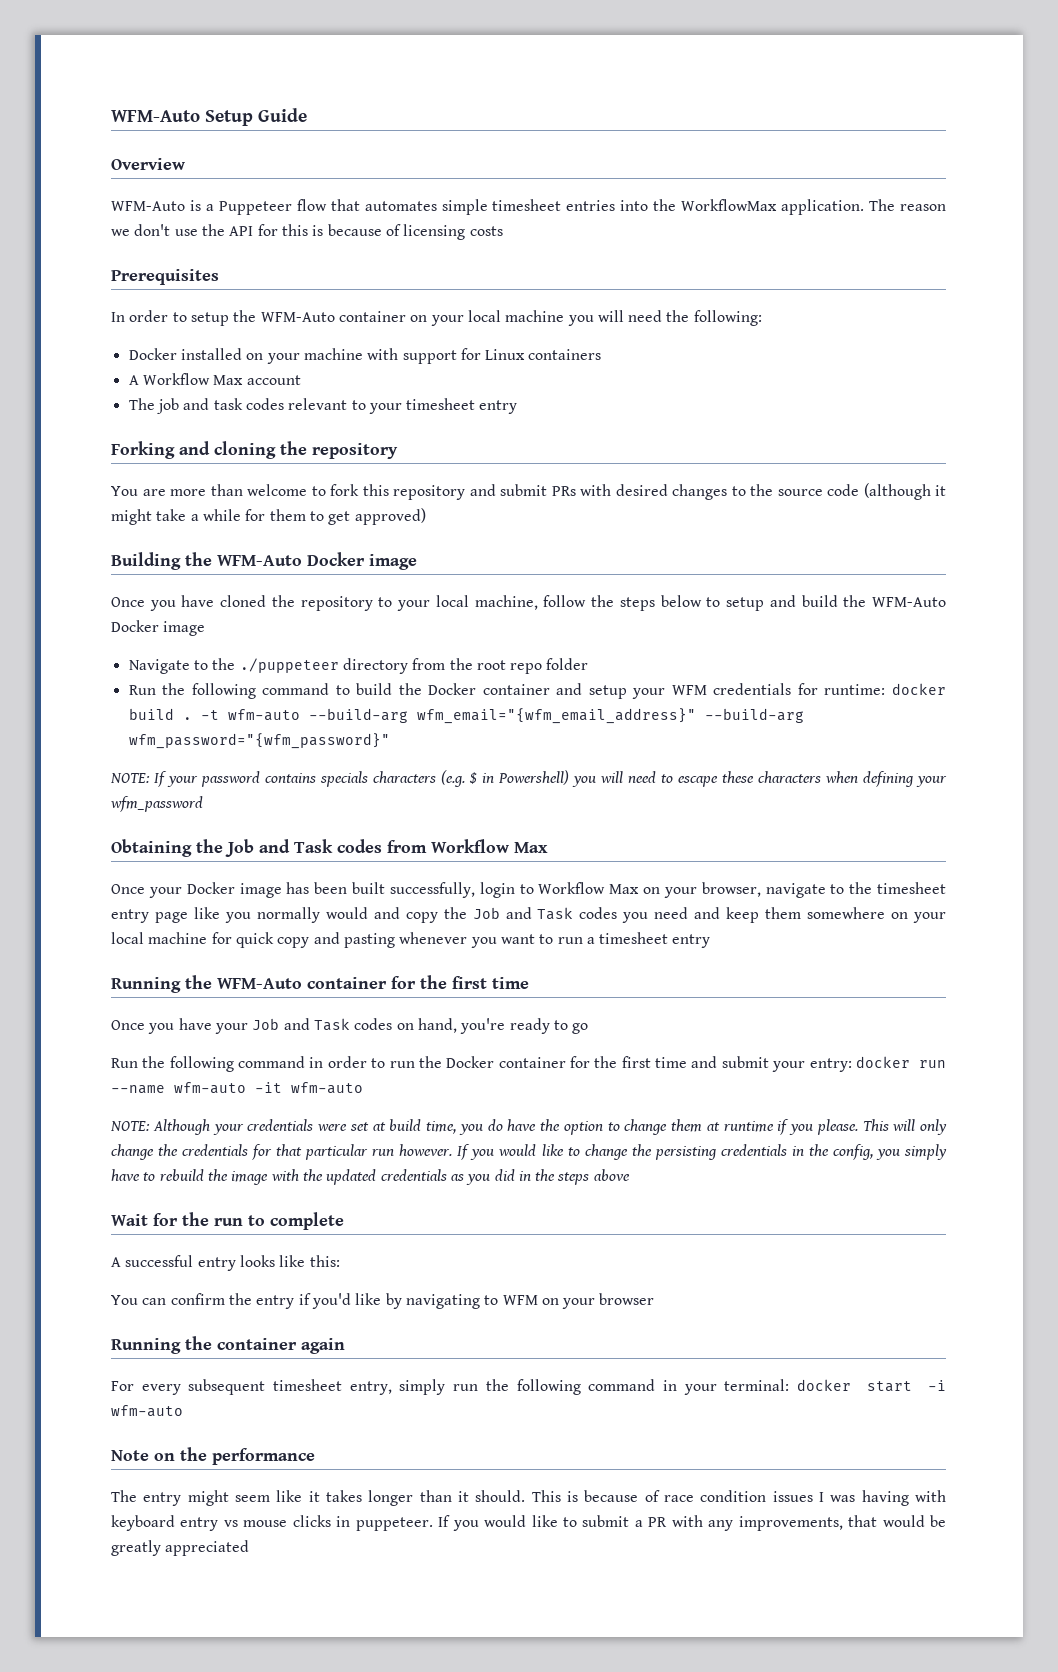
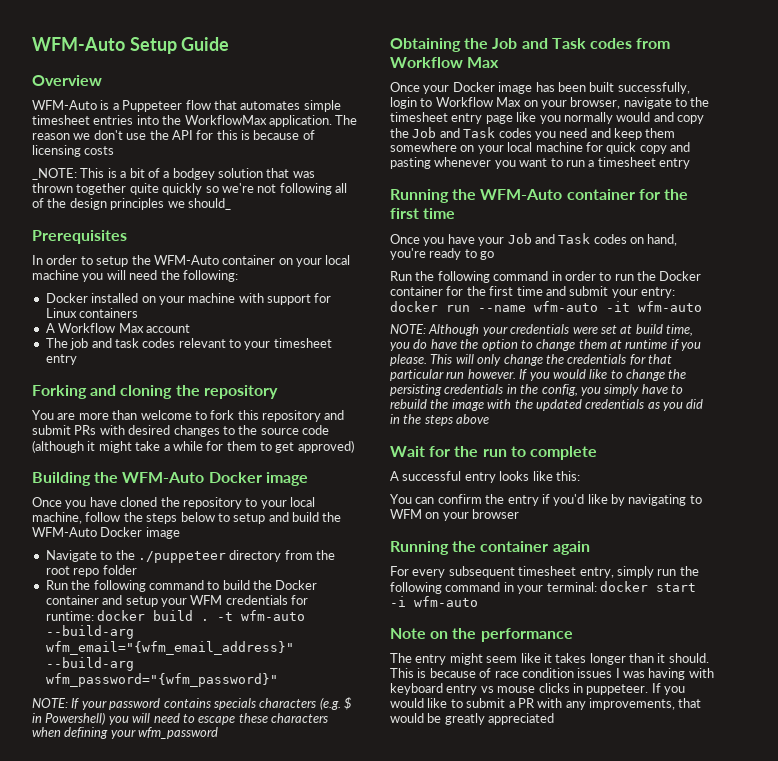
(503, 231) none -> [32,168,315,180] [32,183,347,195] [32,198,231,210] // _NOTE: This is a bit of a bodgey solution that was thrown together quite quickly so we're not following all of the design principles we should_

